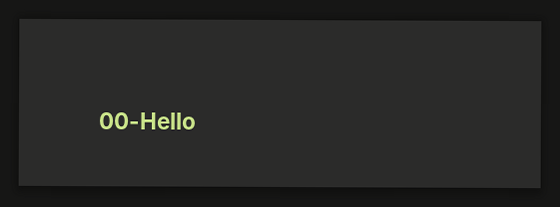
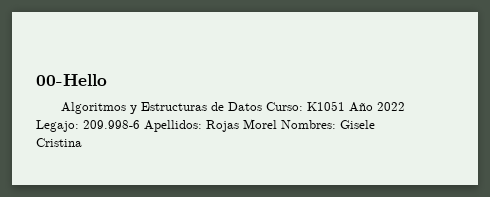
(196, 121) none -> [60,101,405,114] [36,119,375,132] [36,138,82,147] // Algoritmos y Estructuras de Datos Curso: K1051 Año 2022 Legajo: 209.998-6 Apellidos: Rojas Morel Nombres: Gisele Cristina

